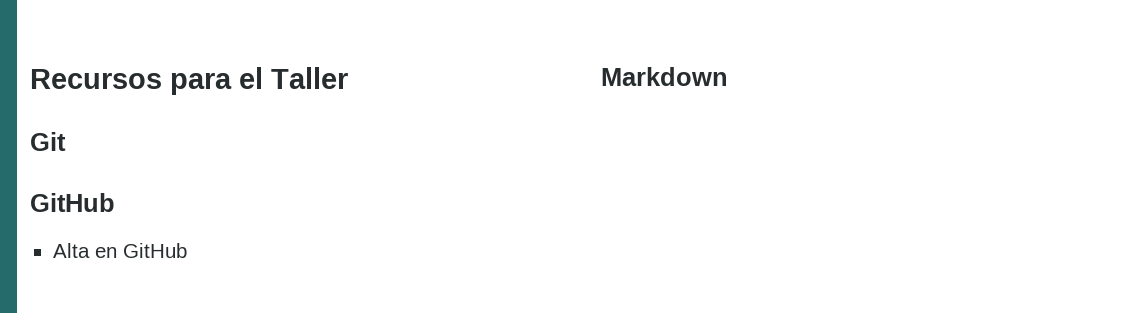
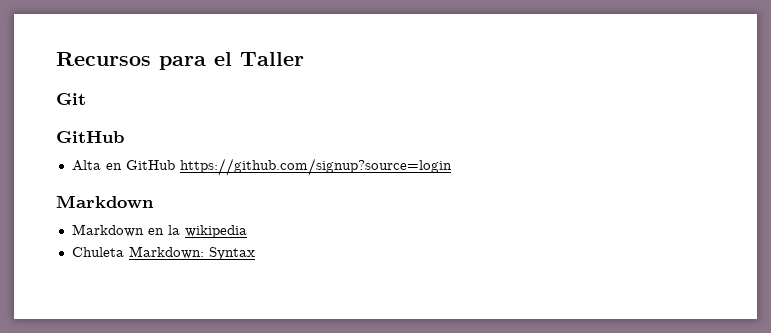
[601,67,728,86] // Markdown -> [179,158,452,176] [56,195,154,208] [71,224,247,238] [71,246,255,260] https://github.com/signup?source=login // Markdown // Markdown en la wikipedia // Chuleta Markdown: Syntax

